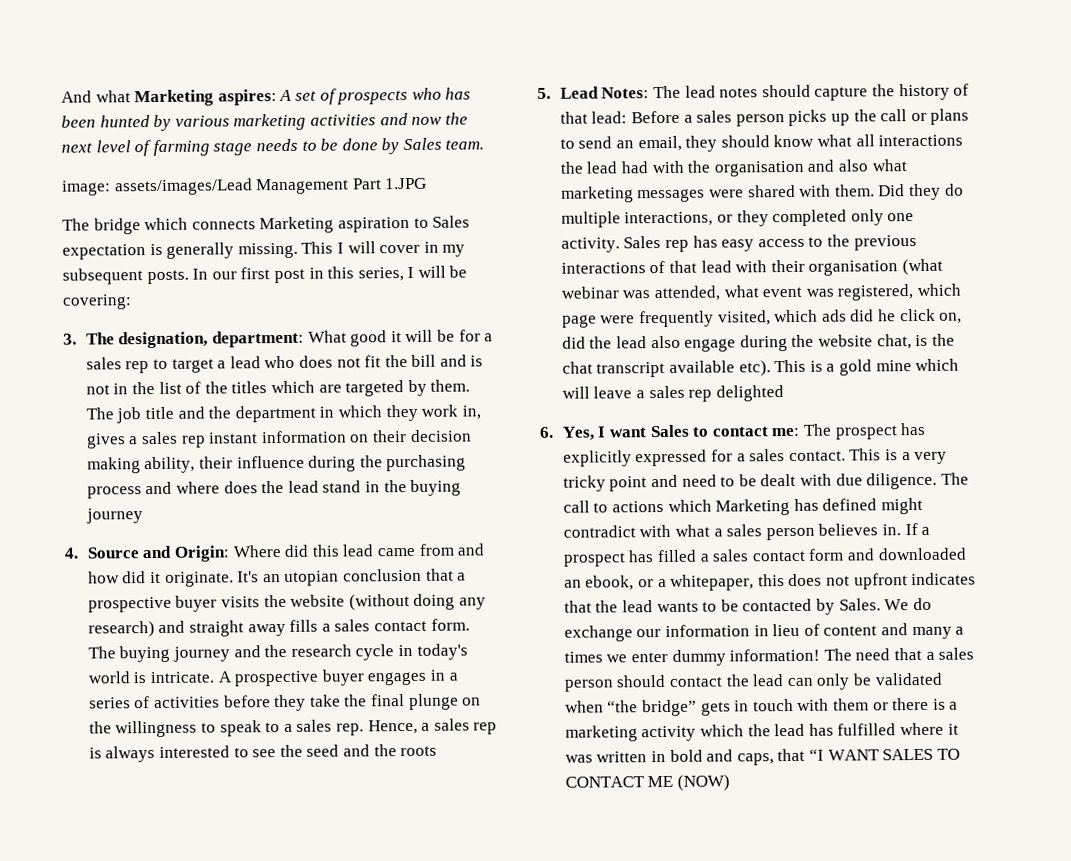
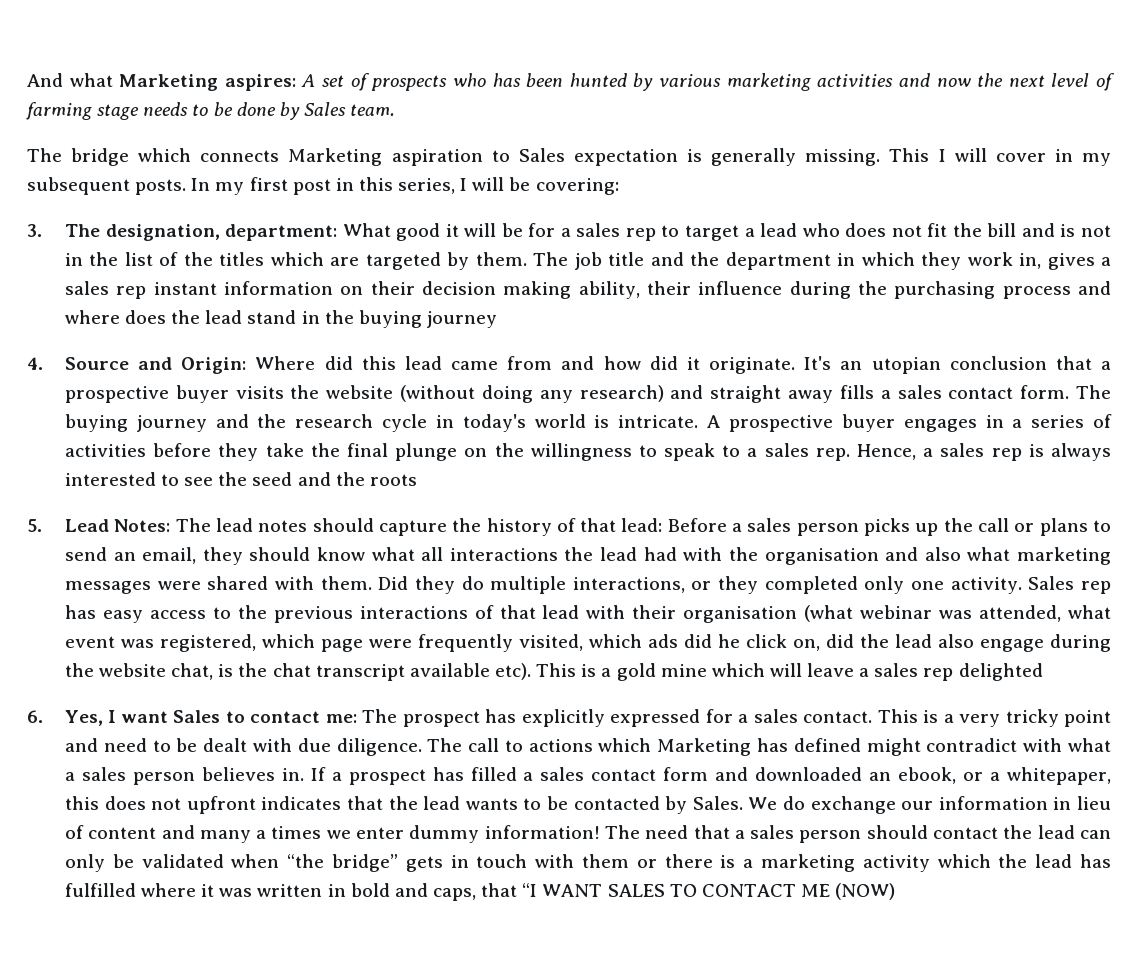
[62,177,428,196] // image: assets/images/Lead Management Part 1.JPG -> (396, 110) none
[211,271,237,280] our -> [215,182,245,195] my

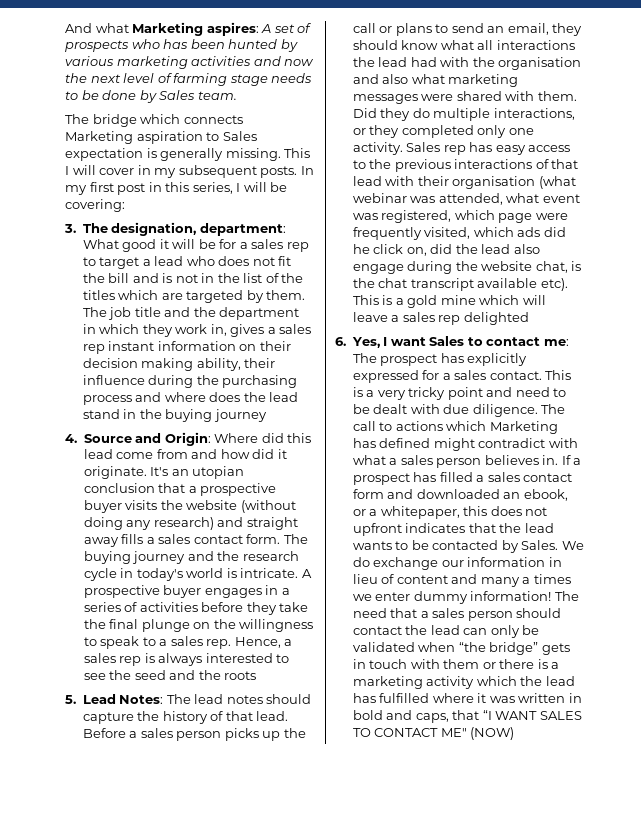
[451,361,499,370] came -> [116,452,154,459] come
[621,518,663,532] lead: -> [256,711,289,721] lead.
[800,884,830,897] ME -> [440,728,467,737] ME"

